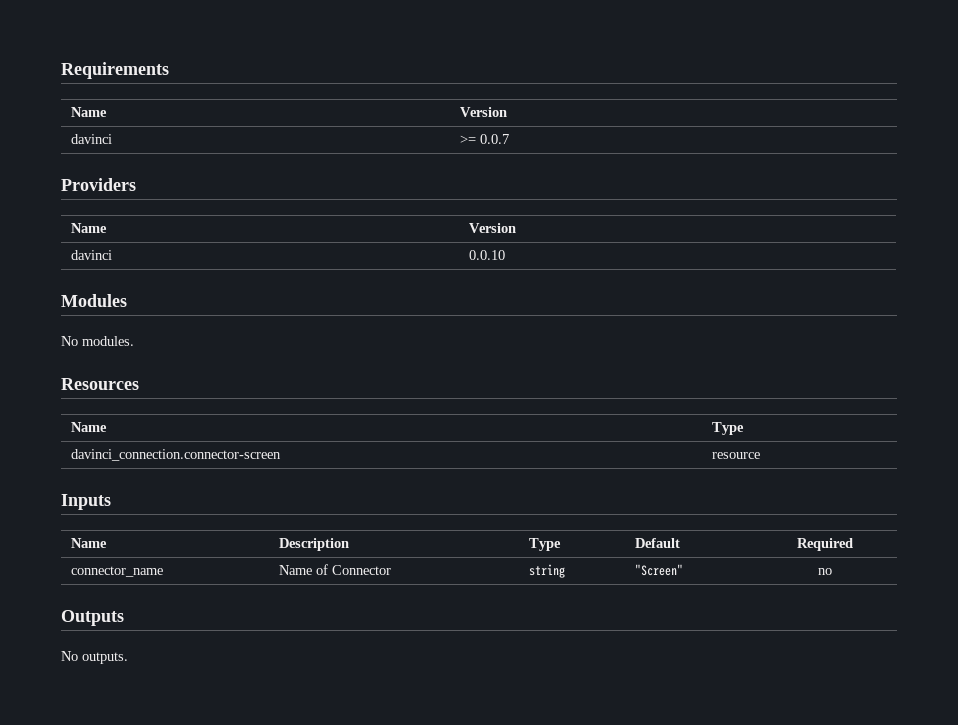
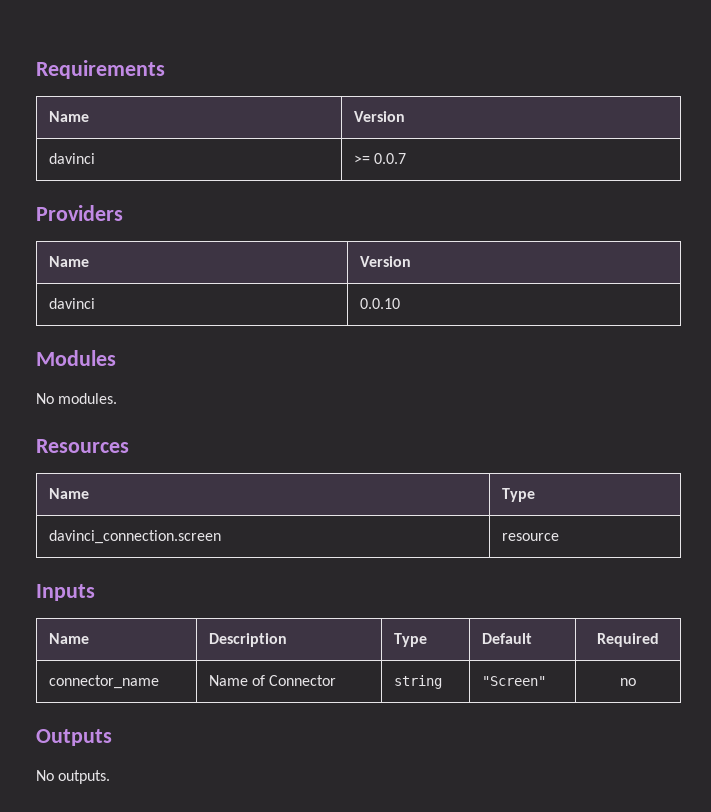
[71,449,282,461] davinci_connection.connector-screen -> [48,530,221,544] davinci_connection.screen

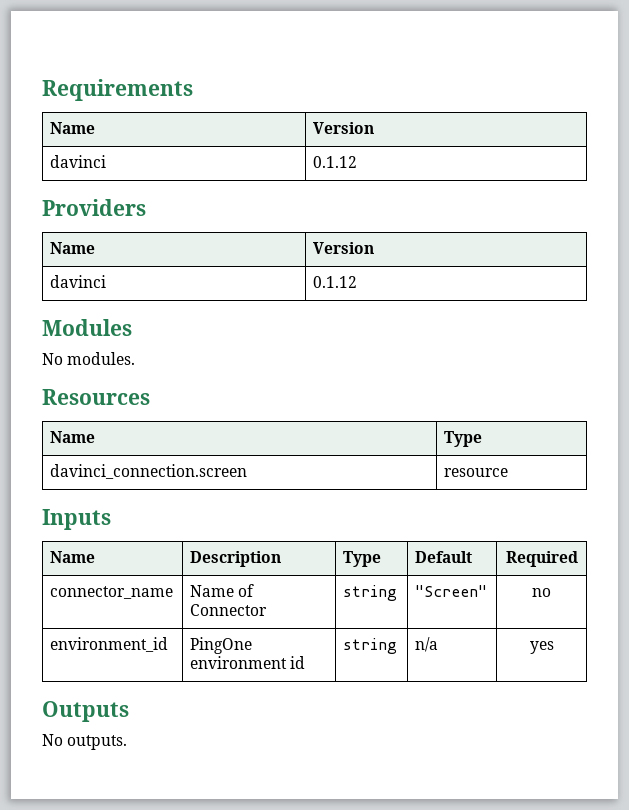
[353,153,406,164] >= 0.0.7 -> [313,156,358,168] 0.1.12
[359,298,400,309] 0.0.10 -> [313,276,358,288] 0.1.12
(636, 682) none -> [50,637,169,652] [190,637,253,654] [190,656,306,669] [343,638,398,654] [415,637,439,652] [529,641,554,654] // environment_id | PingOne environment id | string | n/a | yes

